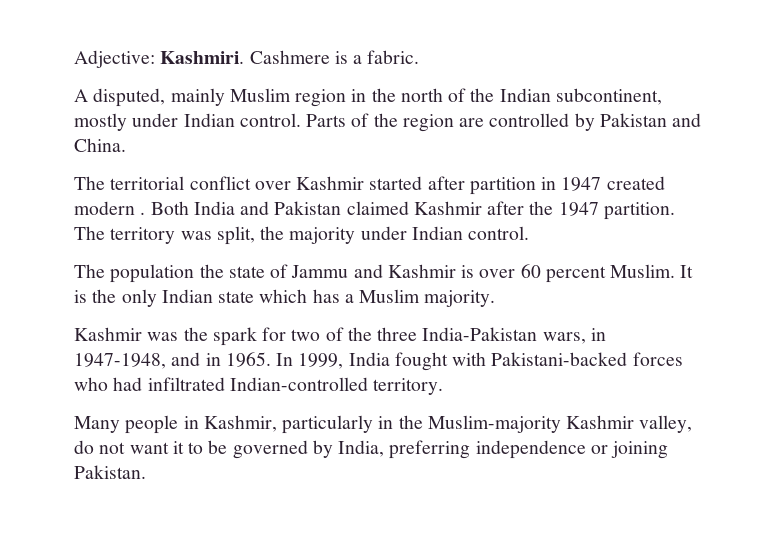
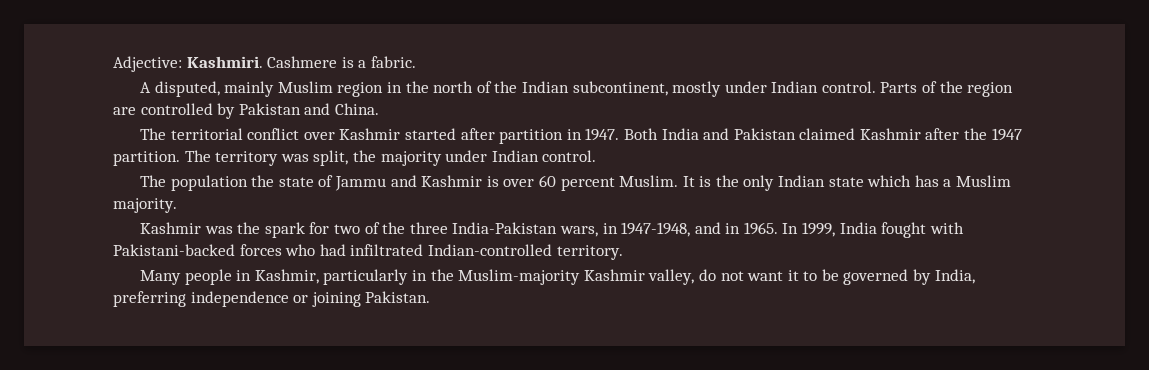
[561,176,665,191] [74,201,146,215] 1947 created modern . -> [585,128,620,141] 1947.

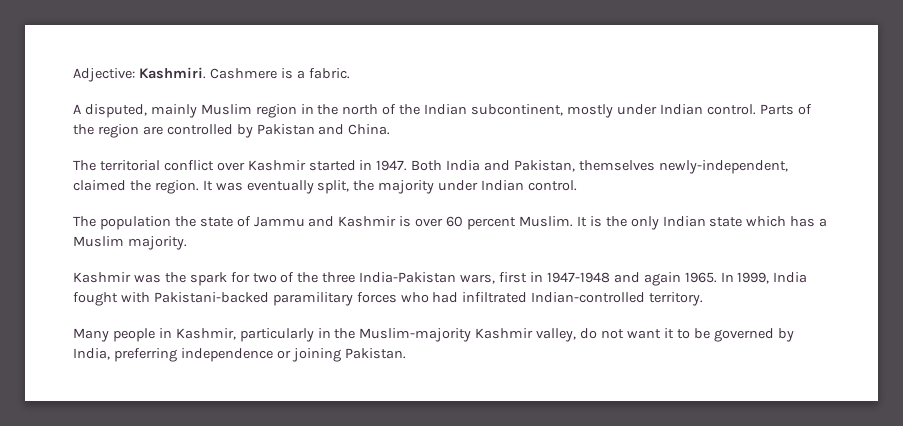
[460,128,564,144] after partition -> (356, 165) none
[733,128,1022,141] [113,150,309,166] Pakistan claimed Kashmir after the 1947 partition. The territory was -> [514,160,788,174] [73,180,314,194] Pakistan, themselves newly-independent, claimed the region. It was eventually
[602,222,741,237] in 1947-1948, and in -> [499,272,681,286] first in 1947-1948 and again
(235, 250) none -> [272,292,353,306] paramilitary

